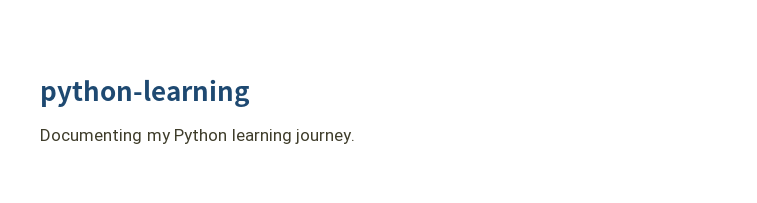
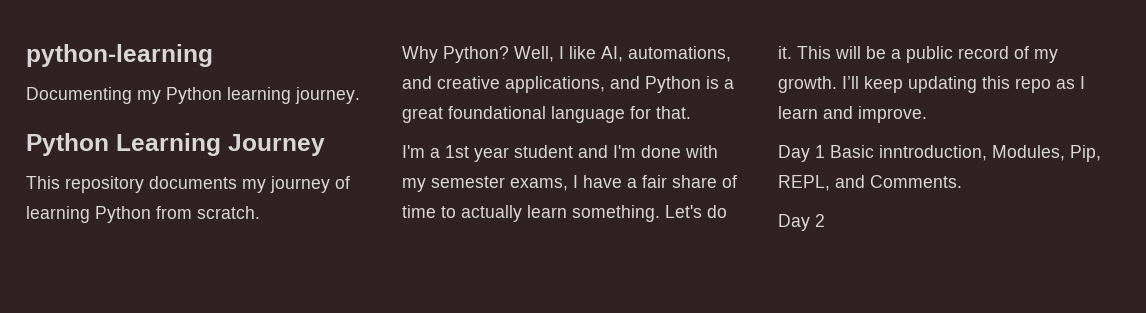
(356, 136) none -> [26,133,325,156] [26,176,350,193] [26,206,260,223] [402,46,731,63] [402,76,734,93] [402,106,691,123] [402,145,718,162] [402,175,737,192] [402,205,727,222] [778,46,1058,63] [778,76,1085,93] [778,106,927,123] [778,145,1101,162] [778,175,962,191] [778,214,825,231] // Python Learning Journey // This repository documents my journey of learning Python from scratch. // Why Python? Well, I like AI, automations, and creative applications, and Python is a great foundational language for that. // I'm a 1st year student and I'm done with my semester exams, I have a fair share of time to actually learn something. Let's do it. This will be a public record of my growth. I’ll keep updating this repo as I learn and improve. // Day 1 Basic inntroduction, Modules, Pip, REPL, and Comments. // Day 2

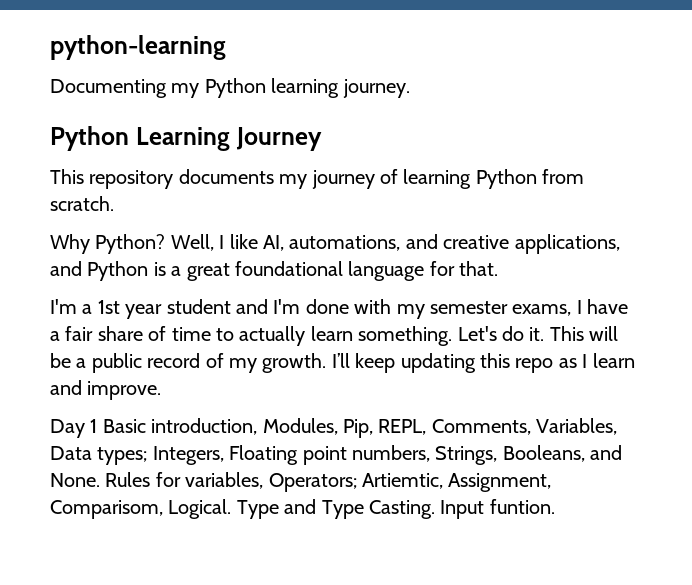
[879,145,987,161] inntroduction, -> [151,418,258,435] introduction,
[835,175,962,188] [778,214,825,231] and Comments. // Day 2 -> [431,418,618,435] [50,445,623,465] [50,472,552,492] [50,499,555,519] Comments, Variables, Data types; Integers, Floating point numbers, Strings, Booleans, and None. Rules for variables, Operators; Artiemtic, Assignment, Comparisom, Logical. Type and Type Casting. Input funtion.

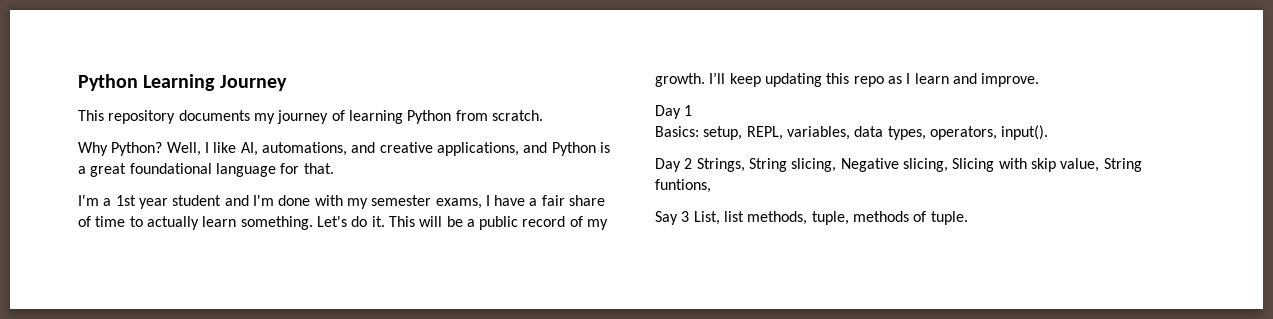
[50,35,226,60] [50,78,410,98] python-learning // Documenting my Python learning journey. // -> (78, 82) none
[102,418,618,438] [50,445,623,465] [50,472,552,492] [50,499,555,519] Basic introduction, Modules, Pip, REPL, Comments, Variables, Data types; Integers, Floating point numbers, Strings, Booleans, and None. Rules for variables, Operators; Artiemtic, Assignment, Comparisom, Logical. Type and Type Casting. Input funtion. -> [655,125,1049,140] [655,158,1142,172] [655,179,711,193] [655,211,968,225] // Basics: setup, REPL, variables, data types, operators, input(). // Day 2 Strings, String slicing, Negative slicing, Slicing with skip value, String funtions, // Say 3 List, list methods, tuple, methods of tuple.

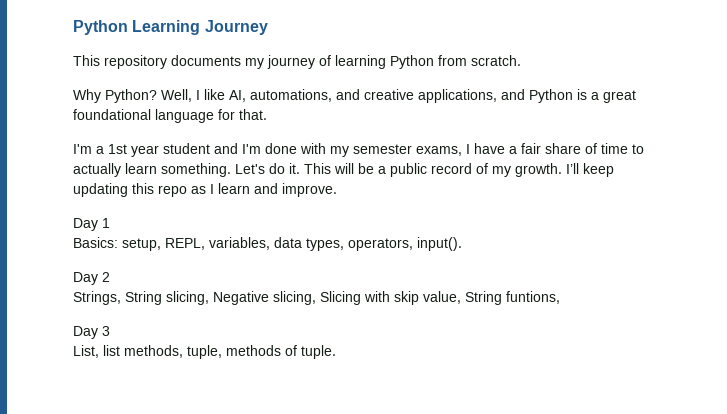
(693, 163) none -> (110, 277) //
[655,211,678,225] Say -> [73,326,98,339] Day
(690, 216) none -> (110, 331) //

